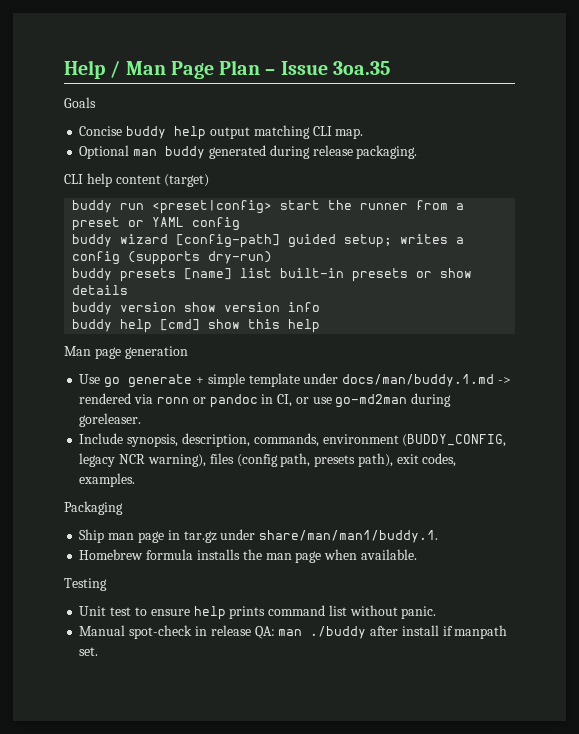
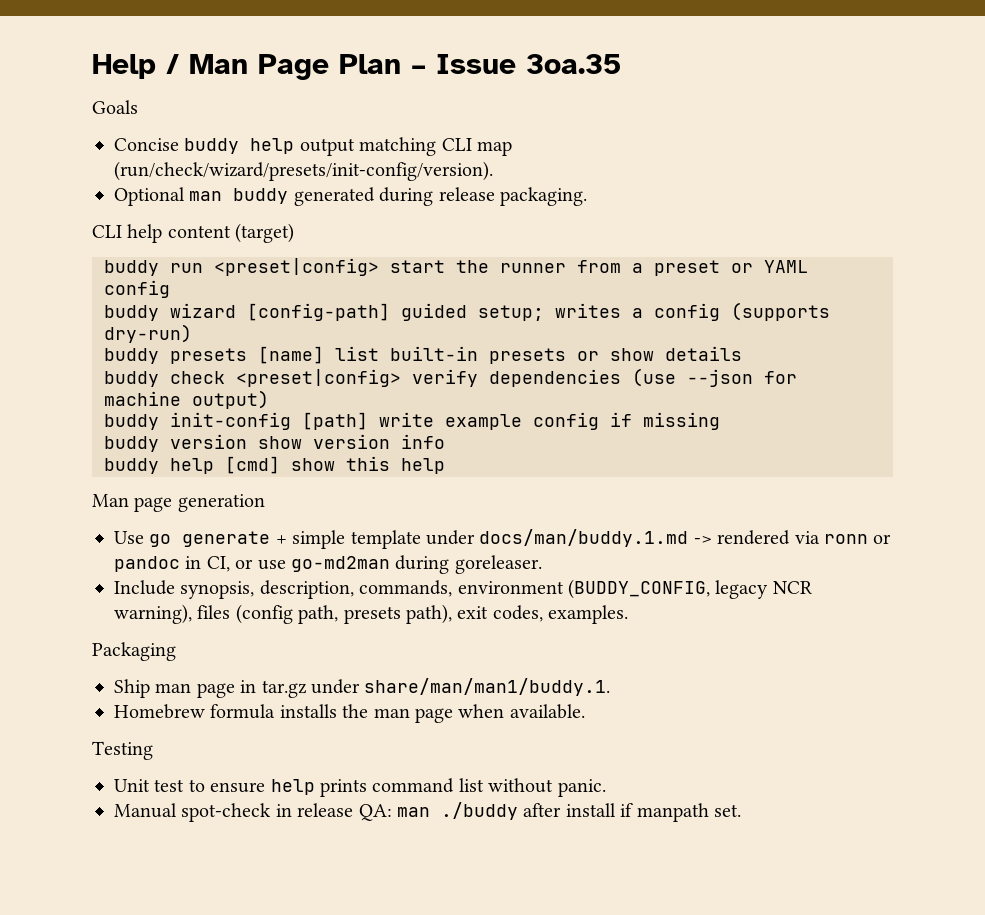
[335,128,364,139] map. -> [476,141,512,156] [114,161,493,181] map (run/check/wizard/presets/init-config/version).
(129, 290) none -> [104,368,797,387] [104,390,269,409] [104,412,720,430] // buddy check <preset|config> verify dependencies (use --json for machine output) // buddy init-config [path] write example config if missing

